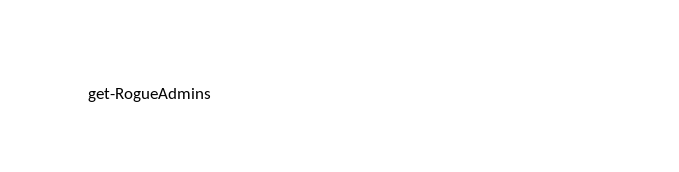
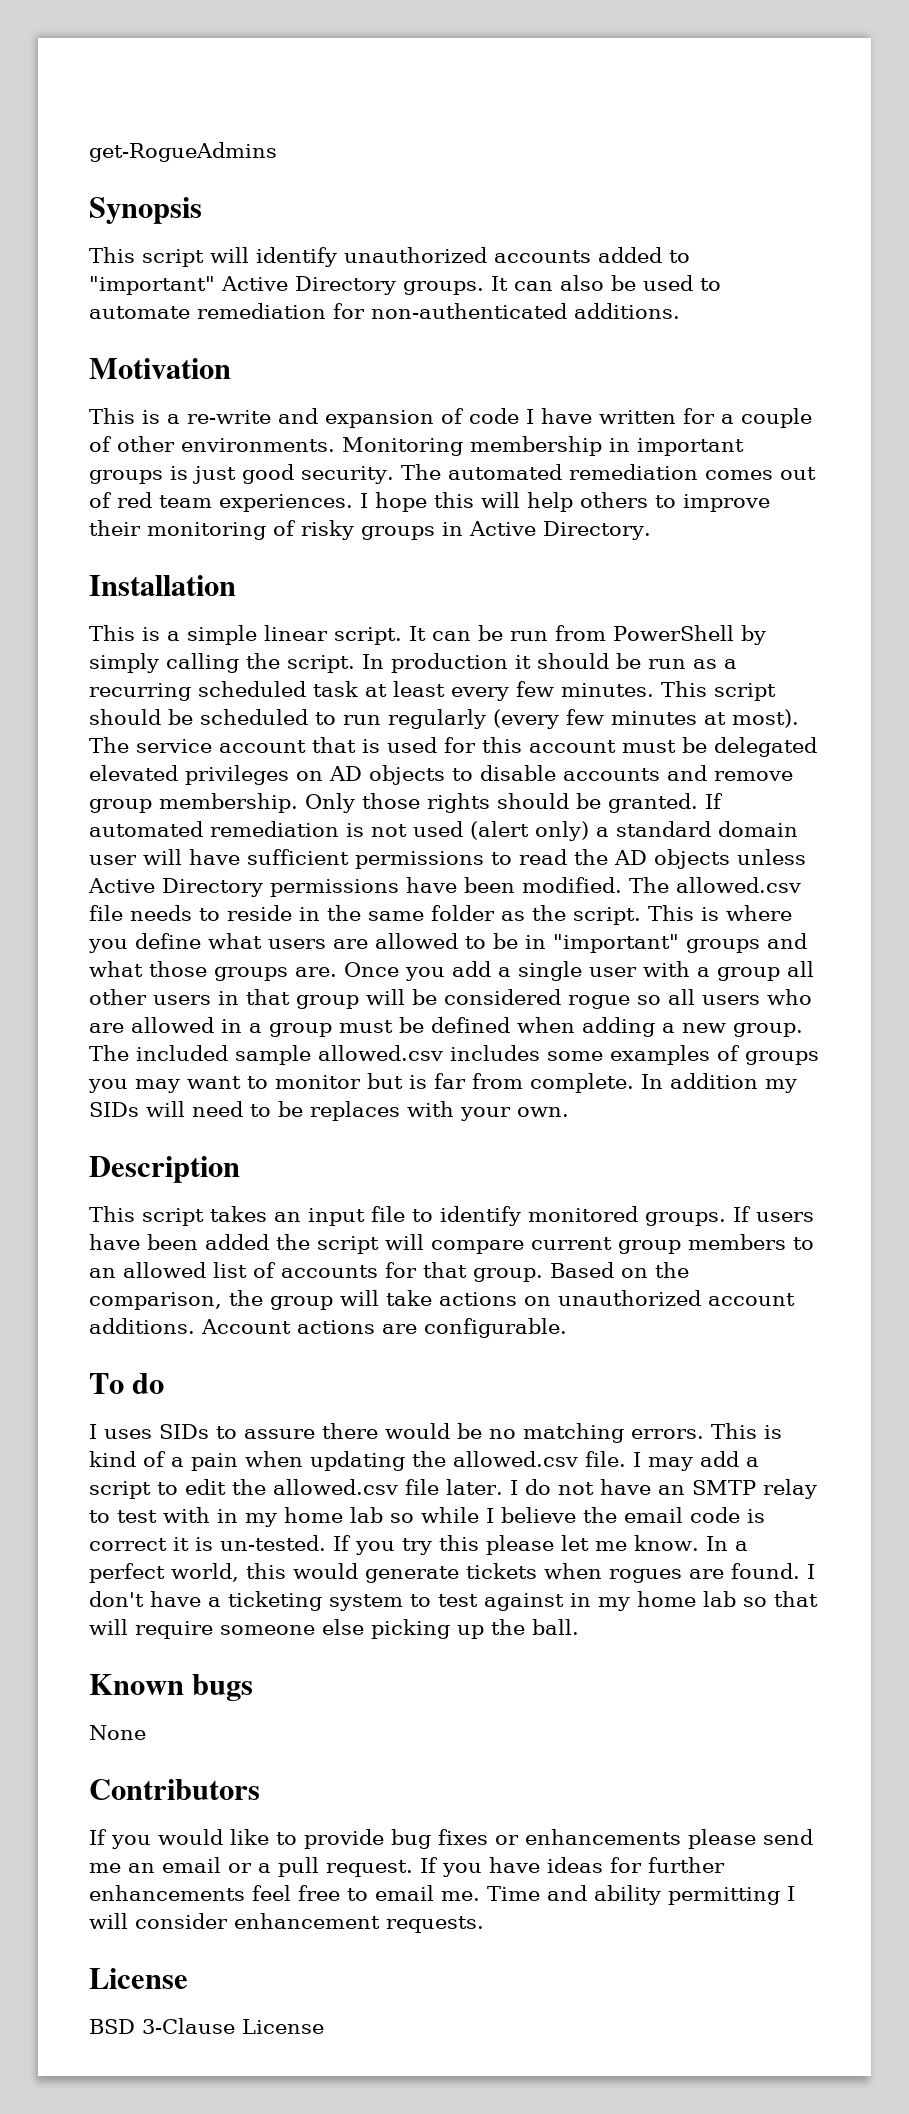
(211, 95) none -> [89,197,202,224] [89,247,690,267] [89,275,721,295] [89,303,680,319] [89,358,231,379] [89,408,812,428] [89,436,744,456] [89,464,816,484] [89,492,770,512] [89,520,651,540] [89,575,236,596] [89,625,766,645] [89,653,737,673] [89,681,776,701] [89,709,799,729] [89,737,817,757] [89,765,793,785] [89,793,723,813] [89,821,798,841] [89,849,806,869] [88,877,801,897] [89,905,792,925] [88,933,807,953] [89,961,814,981] [89,989,812,1009] [89,1017,803,1037] [89,1045,819,1065] [88,1073,797,1093] [89,1101,569,1121] [89,1156,240,1183] [89,1206,814,1226] [89,1234,814,1254] [89,1262,689,1282] [89,1290,795,1310] [89,1318,567,1338] [89,1373,165,1394] [89,1423,782,1443] [89,1451,759,1471] [89,1479,817,1499] [89,1507,765,1527] [89,1535,748,1555] [89,1563,815,1583] [89,1591,818,1611] [89,1619,579,1639] [89,1674,254,1701] [89,1725,146,1740] [89,1779,260,1800] [89,1829,813,1849] [89,1857,725,1877] [89,1885,795,1905] [89,1913,484,1933] [89,1968,188,1989] [89,2018,324,2034] // Synopsis // This script will identify unauthorized accounts added to "important" Active Directory groups. It can also be used to automate remediation for non-authenticated additions. // Motivation // This is a re-write and expansion of code I have written for a couple of other environments. Monitoring membership in important groups is just good security. The automated remediation comes out of red team experiences. I hope this will help others to improve their monitoring of risky groups in Active Directory. // Installation // This is a simple linear script. It can be run from PowerShell by simply calling the script. In production it should be run as a recurring scheduled task at least every few minutes. This script should be scheduled to run regularly (every few minutes at most). The service account that is used for this account must be delegated elevated privileges on AD objects to disable accounts and remove group membership. Only those rights should be granted. If automated remediation is not used (alert only) a standard domain user will have sufficient permissions to read the AD objects unless Active Directory permissions have been modified. The allowed.csv file needs to reside in the same folder as the script. This is where you define what users are allowed to be in "important" groups and what those groups are. Once you add a single user with a group all other users in that group will be considered rogue so all users who are allowed in a group must be defined when adding a new group. The included sample allowed.csv includes some examples of groups you may want to monitor but is far from complete. In addition my SIDs will need to be replaces with your own. // Description // This script takes an input file to identify monitored groups. If users have been added the script will compare current group members to an allowed list of accounts for that group. Based on the comparison, the group will take actions on unauthorized account additions. Account actions are configurable. // To do // I uses SIDs to assure there would be no matching errors. This is kind of a pain when updating the allowed.csv file. I may add a script to edit the allowed.csv file later. I do not have an SMTP relay to test with in my home lab so while I believe the email code is correct it is un-tested. If you try this please let me know. In a perfect world, this would generate tickets when rogues are found. I don't have a ticketing system to test against in my home lab so that will require someone else picking up the ball. // Known bugs // None // Contributors // If you would like to provide bug fixes or enhancements please send me an email or a pull request. If you have ideas for further enhancements feel free to email me. Time and ability permitting I will consider enhancement requests. // License // BSD 3-Clause License

